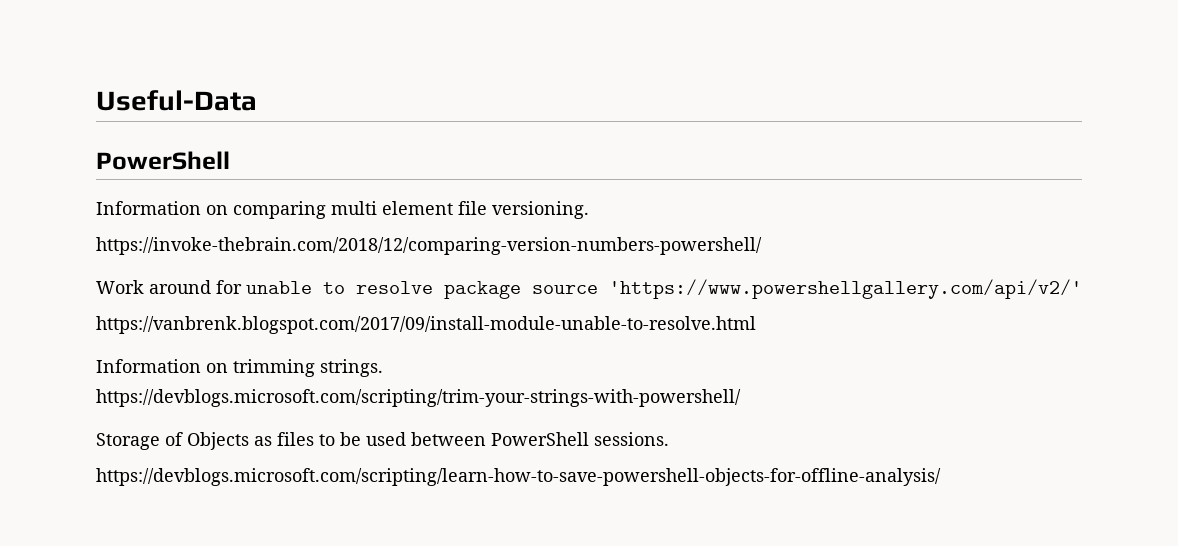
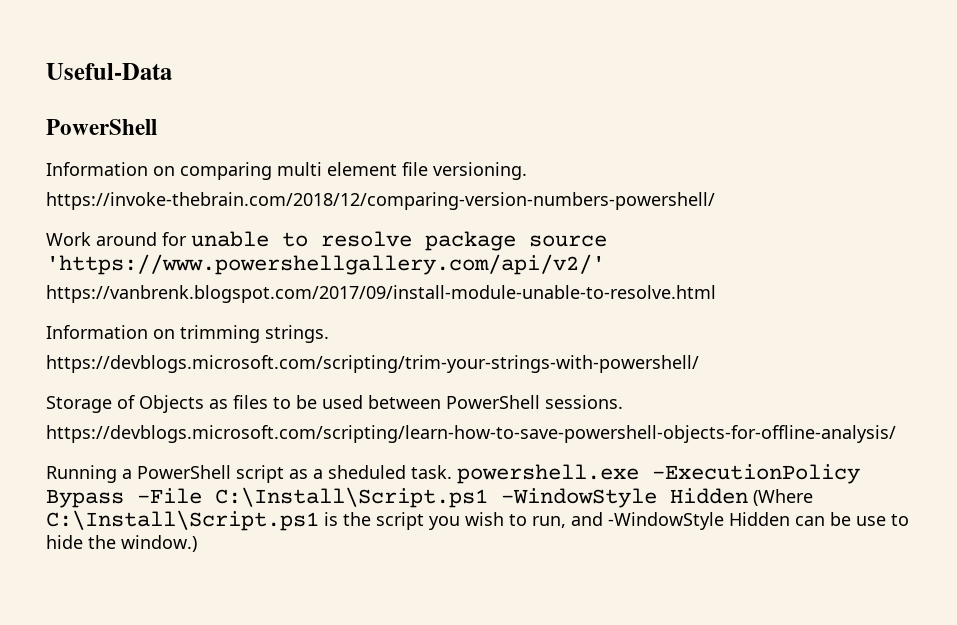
(941, 477) none -> [46,464,860,484] [46,487,813,508] [46,510,909,531] [46,535,197,552] // Running a PowerShell script as a sheduled task. powershell.exe -ExecutionPolicy Bypass -File C:\Install\Script.ps1 -WindowStyle Hidden (Where C:\Install\Script.ps1 is the script you wish to run, and -WindowStyle Hidden can be use to hide the window.)

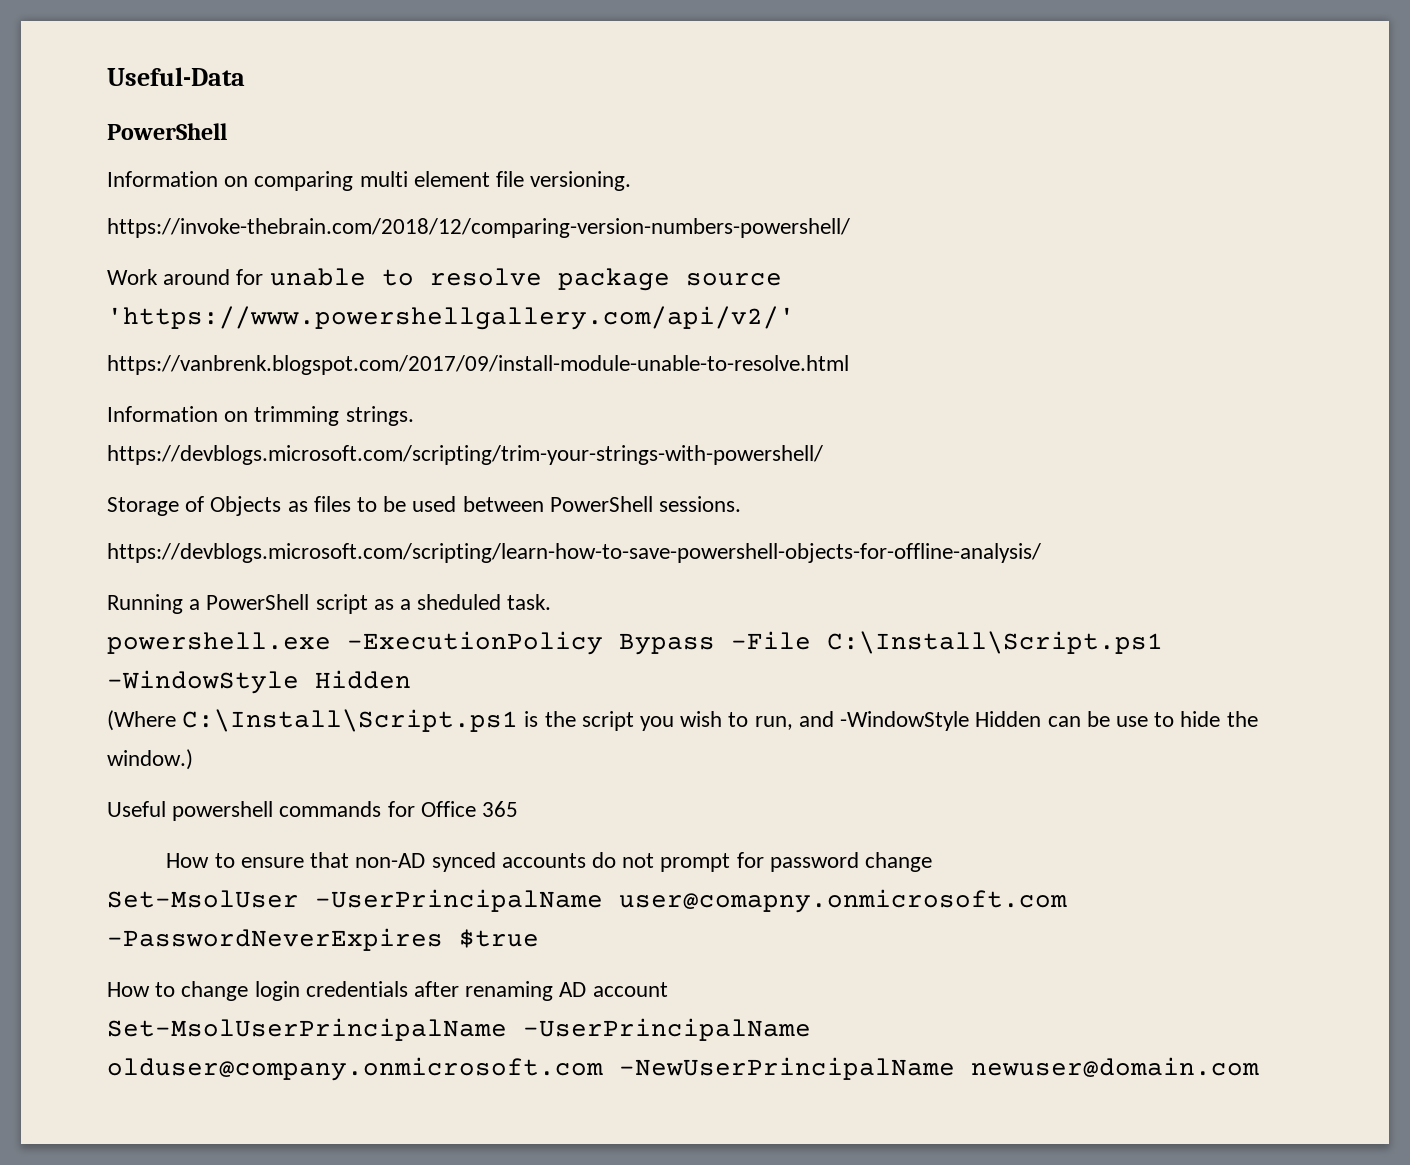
(452, 472) none -> (552, 602) //
(748, 496) none -> (411, 679) //
(197, 543) none -> [107,801,519,821] [166,852,932,872] [107,889,1067,913] [107,928,539,951] [107,981,668,1001] [107,1018,811,1041] [107,1057,1259,1081] // Useful powershell commands for Office 365 // How to ensure that non-AD synced accounts do not prompt for password change // Set-MsolUser -UserPrincipalName user@comapny.onmicrosoft.com -PasswordNeverExpires $true // How to change login credentials after renaming AD account // Set-MsolUserPrincipalName -UserPrincipalName olduser@company.onmicrosoft.com -NewUserPrincipalName newuser@domain.com

